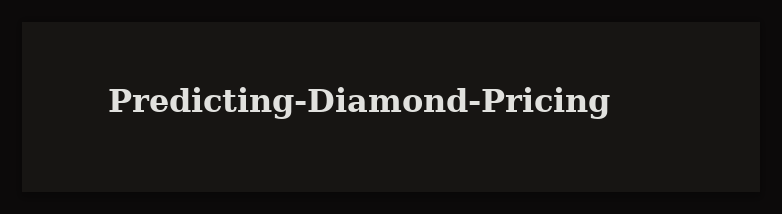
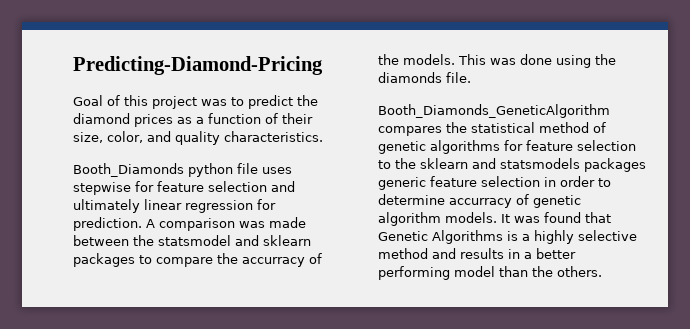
(610, 103) none -> [73,95,318,109] [73,113,313,127] [73,131,323,145] [73,163,292,177] [73,181,295,195] [73,199,276,213] [73,217,306,231] [73,235,311,246] [73,253,322,267] [378,54,616,68] [378,72,471,83] [378,104,610,118] [378,122,606,136] [378,140,636,154] [378,158,646,172] [378,176,611,190] [378,194,581,208] [378,212,611,226] [378,230,637,244] [378,248,576,259] [378,266,602,280] // Goal of this project was to predict the diamond prices as a function of their size, color, and quality characteristics. // Booth_Diamonds python file uses stepwise for feature selection and ultimately linear regression for prediction. A comparison was made between the statsmodel and sklearn packages to compare the accurracy of the models. This was done using the diamonds file. // Booth_Diamonds_GeneticAlgorithm compares the statistical method of genetic algorithms for feature selection to the sklearn and statsmodels packages generic feature selection in order to determine accurracy of genetic algorithm models. It was found that Genetic Algorithms is a highly selective method and results in a better performing model than the others.

